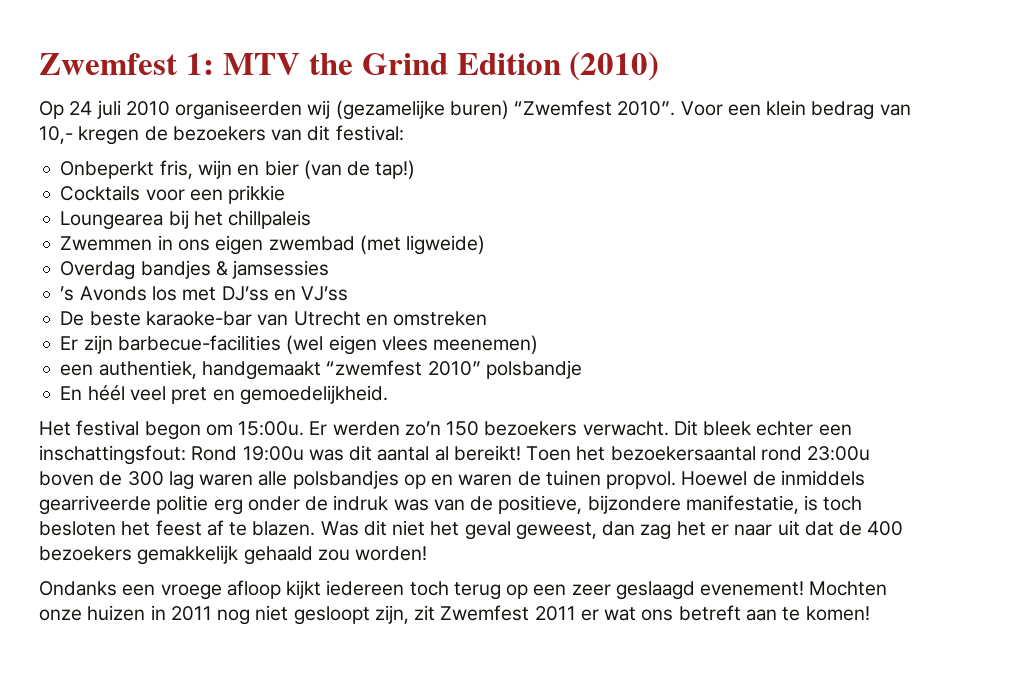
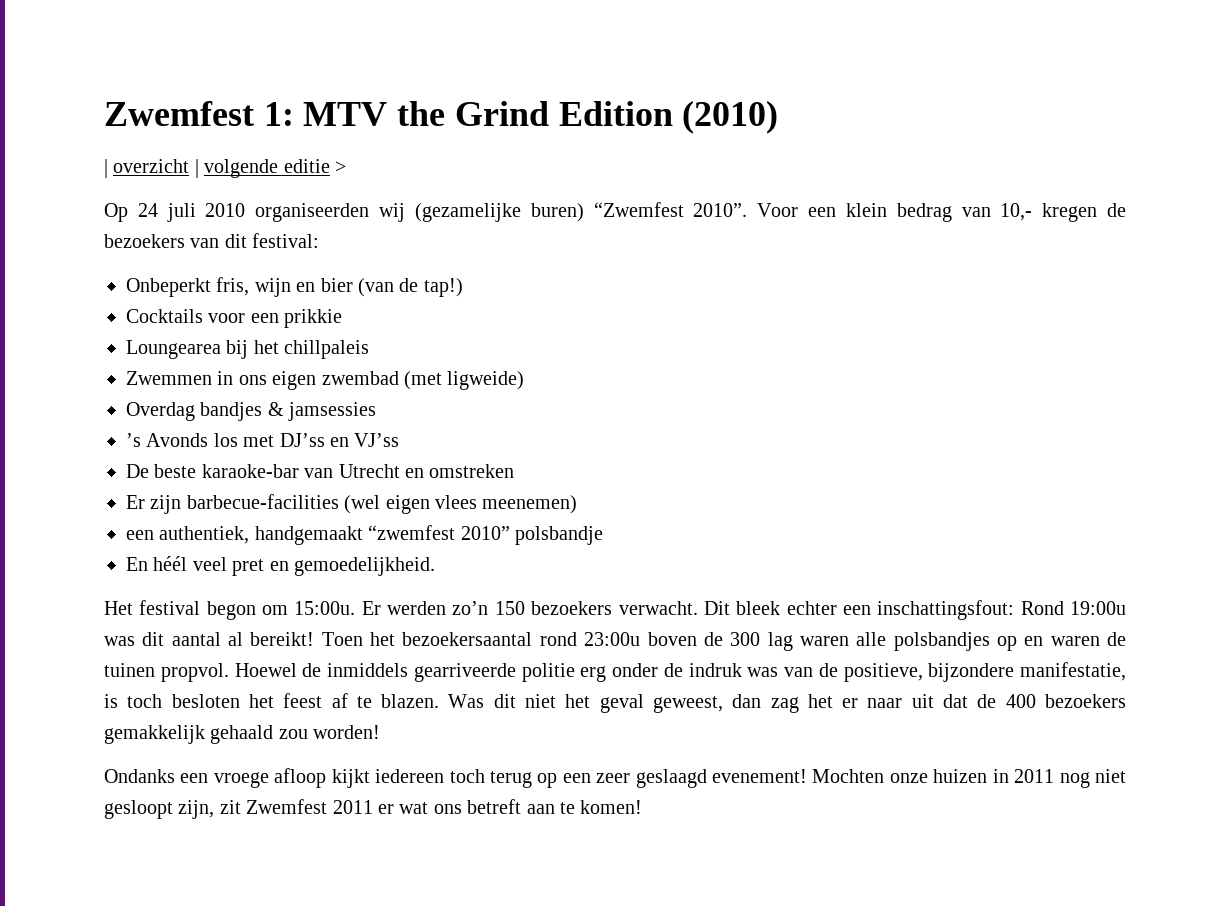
(660, 66) none -> [104,159,346,178] // | overzicht | volgende editie >

